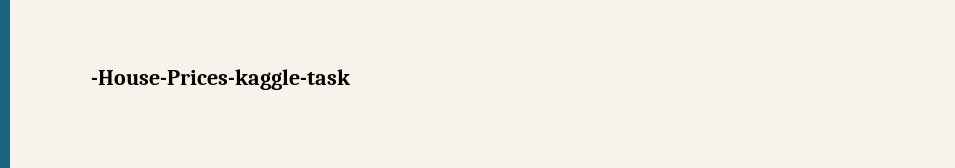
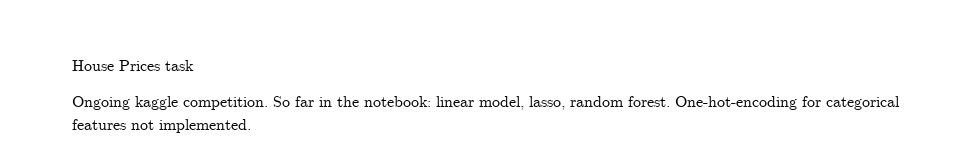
[91,69,351,90] -House-Prices-kaggle-task -> [72,60,194,71] [72,96,900,110] [72,119,251,133] House Prices task // Ongoing kaggle competition. So far in the notebook: linear model, lasso, random forest. One-hot-encoding for categorical features not implemented.

